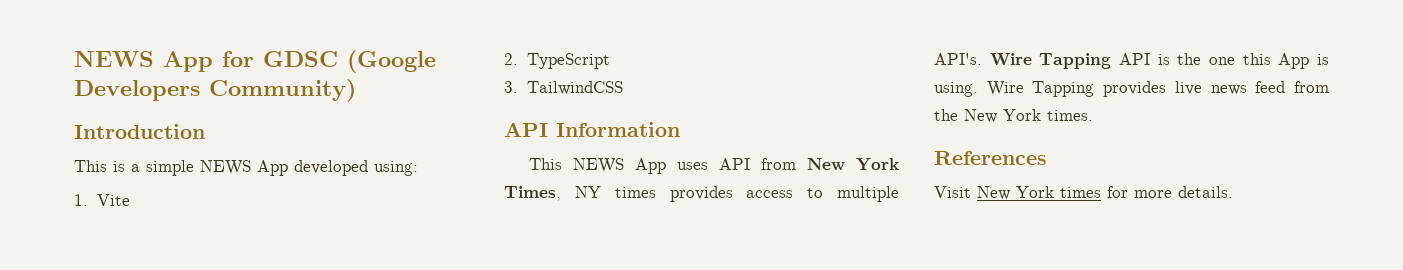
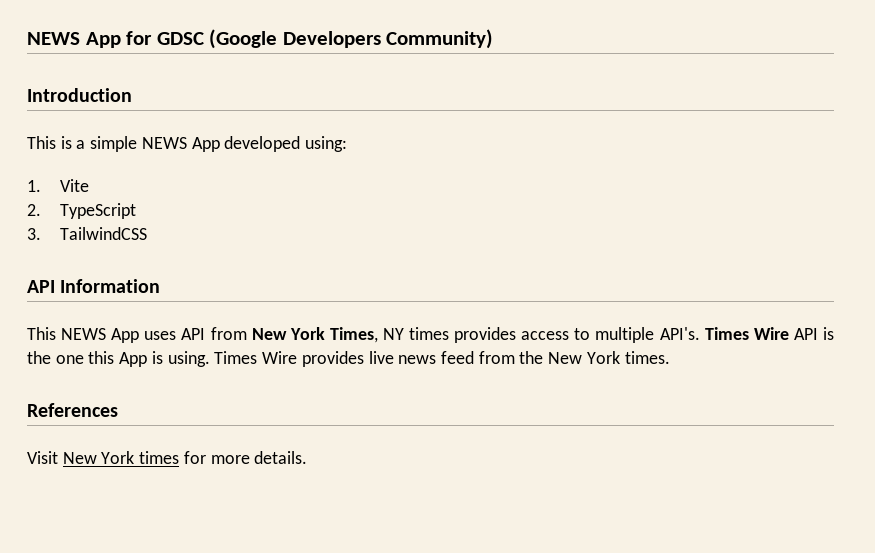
[989,53,1112,69] Wire Tapping -> [704,327,789,340] Times Wire
[986,81,1095,97] Wire Tapping -> [214,351,298,364] Times Wire

